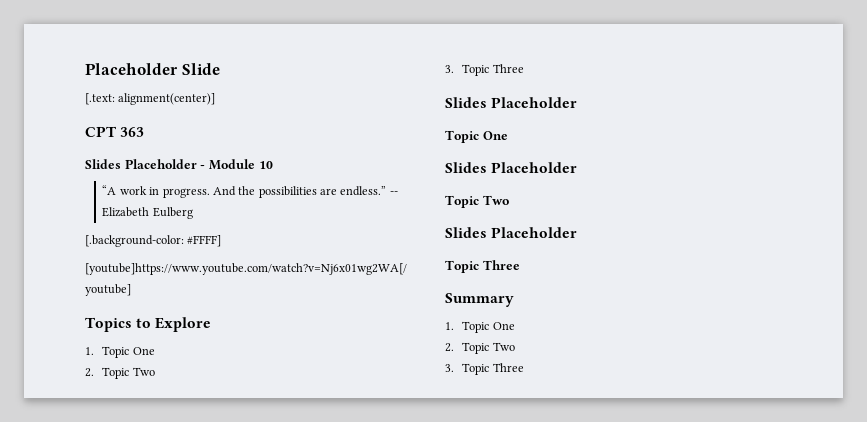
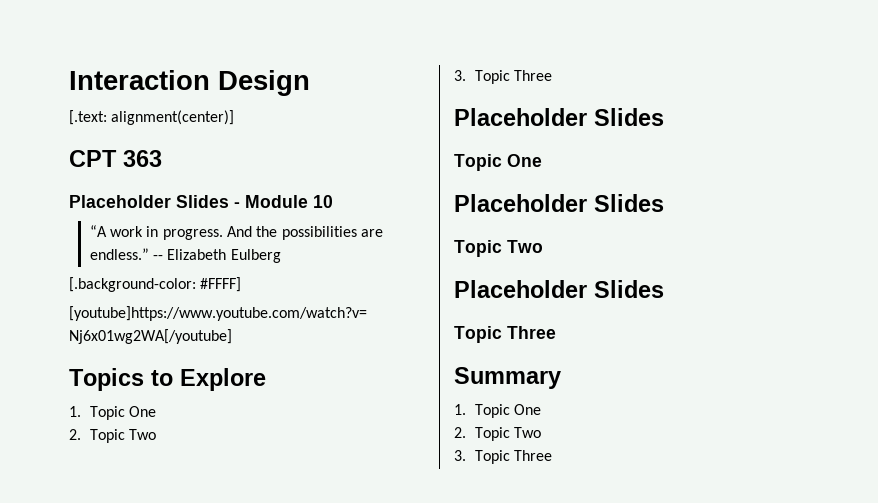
[85,63,220,75] Placeholder Slide -> [69,70,310,96] Interaction Design
[85,159,197,169] Slides Placeholder -> [69,195,229,208] Placeholder Slides
[445,97,578,108] [445,130,508,143] [445,162,578,173] [445,195,509,208] [445,227,578,238] Slides Placeholder // Topic One // Slides Placeholder // Topic Two // Slides Placeholder -> [454,108,664,126] [454,154,542,171] [454,194,664,212] [454,240,543,257] [454,280,664,298] Placeholder Slides // Topic One // Placeholder Slides // Topic Two // Placeholder Slides

